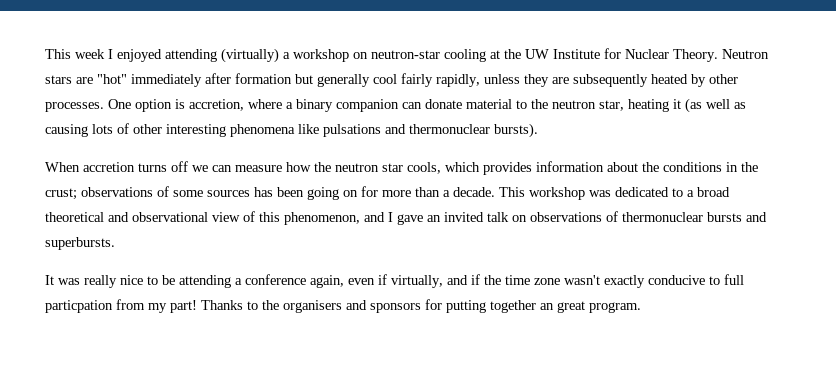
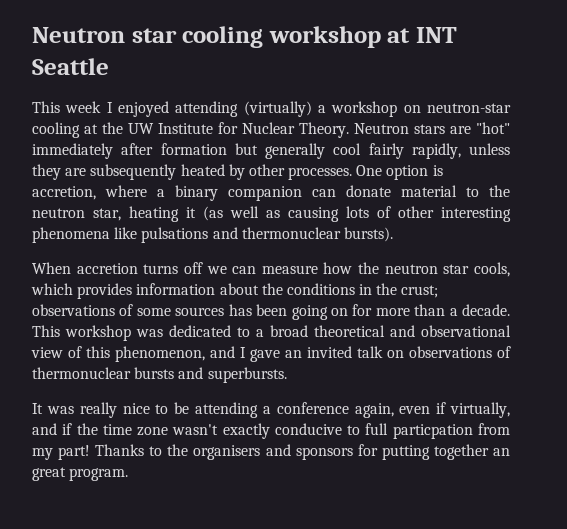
(45, 54) none -> [32,26,458,48] [32,58,109,75] Neutron star cooling workshop at INT Seattle //

